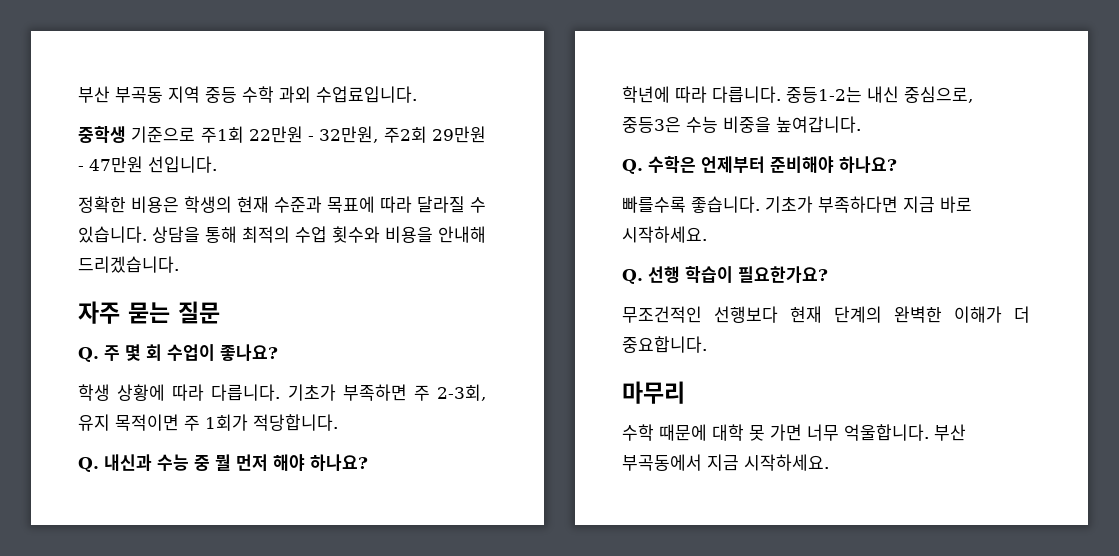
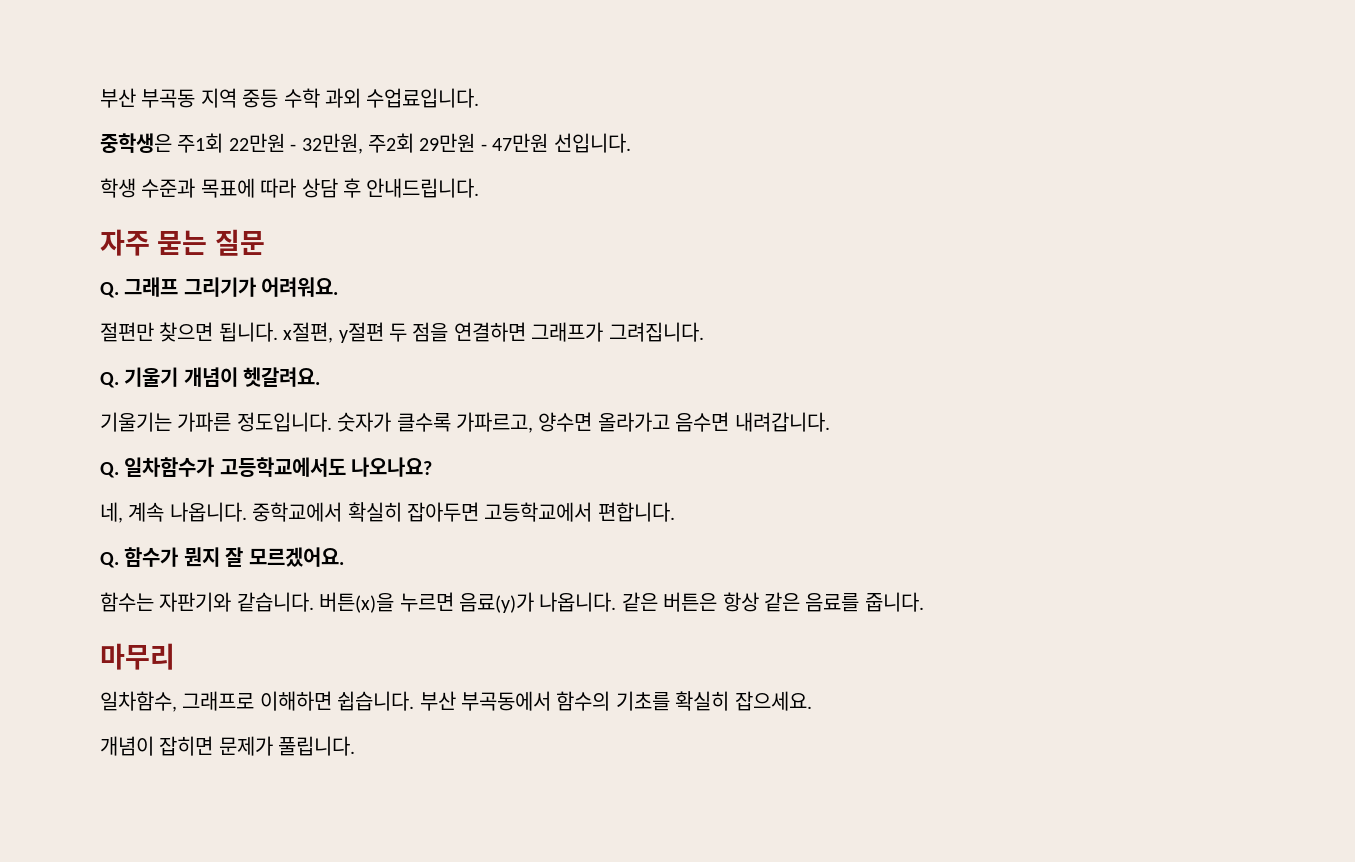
[78,126,196,143] 중학생 기준으로 -> [100,133,172,153] 중학생은
[78,196,486,213] [78,226,486,243] [78,256,179,273] [78,301,220,324] [78,344,278,362] [78,384,487,401] [78,414,338,431] [78,454,368,472] [622,86,973,103] [622,116,861,133] [622,156,897,174] [622,196,972,213] [622,226,707,243] [622,266,828,284] [622,306,1030,323] [622,336,707,353] [622,381,685,404] [622,424,966,441] [622,454,829,471] 정확한 비용은 학생의 현재 수준과 목표에 따라 달라질 수 있습니다. 상담을 통해 최적의 수업 횟수와 비용을 안내해 드리겠습니다. // 자주 묻는 질문 // Q. 주 몇 회 수업이 좋나요? // 학생 상황에 따라 다릅니다. 기초가 부족하면 주 2-3회, 유지 목적이면 주 1회가 적당합니다. // Q. 내신과 수능 중 뭘 먼저 해야 하나요? // 학년에 따라 다릅니다. 중등1-2는 내신 중심으로, 중등3은 수능 비중을 높여갑니다. // Q. 수학은 언제부터 준비해야 하나요? // 빠를수록 좋습니다. 기초가 부족하다면 지금 바로 시작하세요. // Q. 선행 학습이 필요한가요? // 무조건적인 선행보다 현재 단계의 완벽한 이해가 더 중요합니다. // 마무리 // 수학 때문에 대학 못 가면 너무 억울합니다. 부산 부곡동에서 지금 시작하세요. -> [100,178,480,198] [100,229,265,256] [100,277,339,298] [100,322,704,343] [100,367,321,388] [100,412,830,433] [100,457,433,478] [100,502,675,523] [100,547,344,568] [100,592,924,613] [100,643,175,670] [100,691,812,712] [100,736,356,756] 학생 수준과 목표에 따라 상담 후 안내드립니다. // 자주 묻는 질문 // Q. 그래프 그리기가 어려워요. // 절편만 찾으면 됩니다. x절편, y절편 두 점을 연결하면 그래프가 그려집니다. // Q. 기울기 개념이 헷갈려요. // 기울기는 가파른 정도입니다. 숫자가 클수록 가파르고, 양수면 올라가고 음수면 내려갑니다. // Q. 일차함수가 고등학교에서도 나오나요? // 네, 계속 나옵니다. 중학교에서 확실히 잡아두면 고등학교에서 편합니다. // Q. 함수가 뭔지 잘 모르겠어요. // 함수는 자판기와 같습니다. 버튼(x)을 누르면 음료(y)가 나옵니다. 같은 버튼은 항상 같은 음료를 줍니다. // 마무리 // 일차함수, 그래프로 이해하면 쉽습니다. 부산 부곡동에서 함수의 기초를 확실히 잡으세요. // 개념이 잡히면 문제가 풀립니다.

